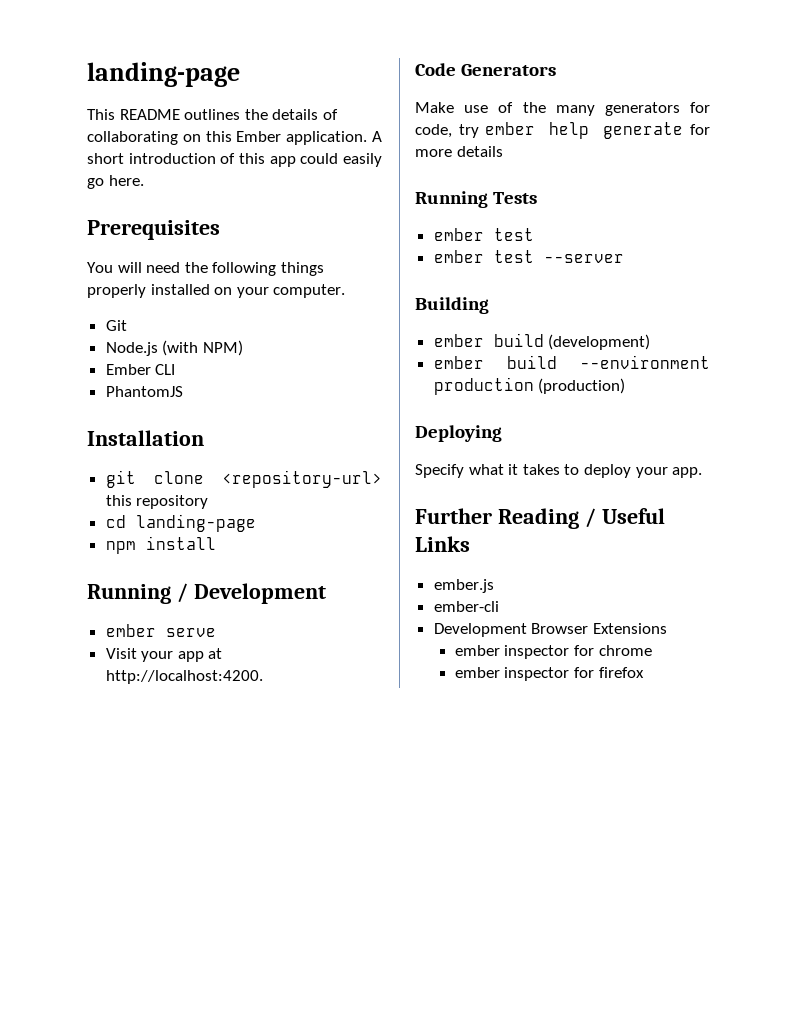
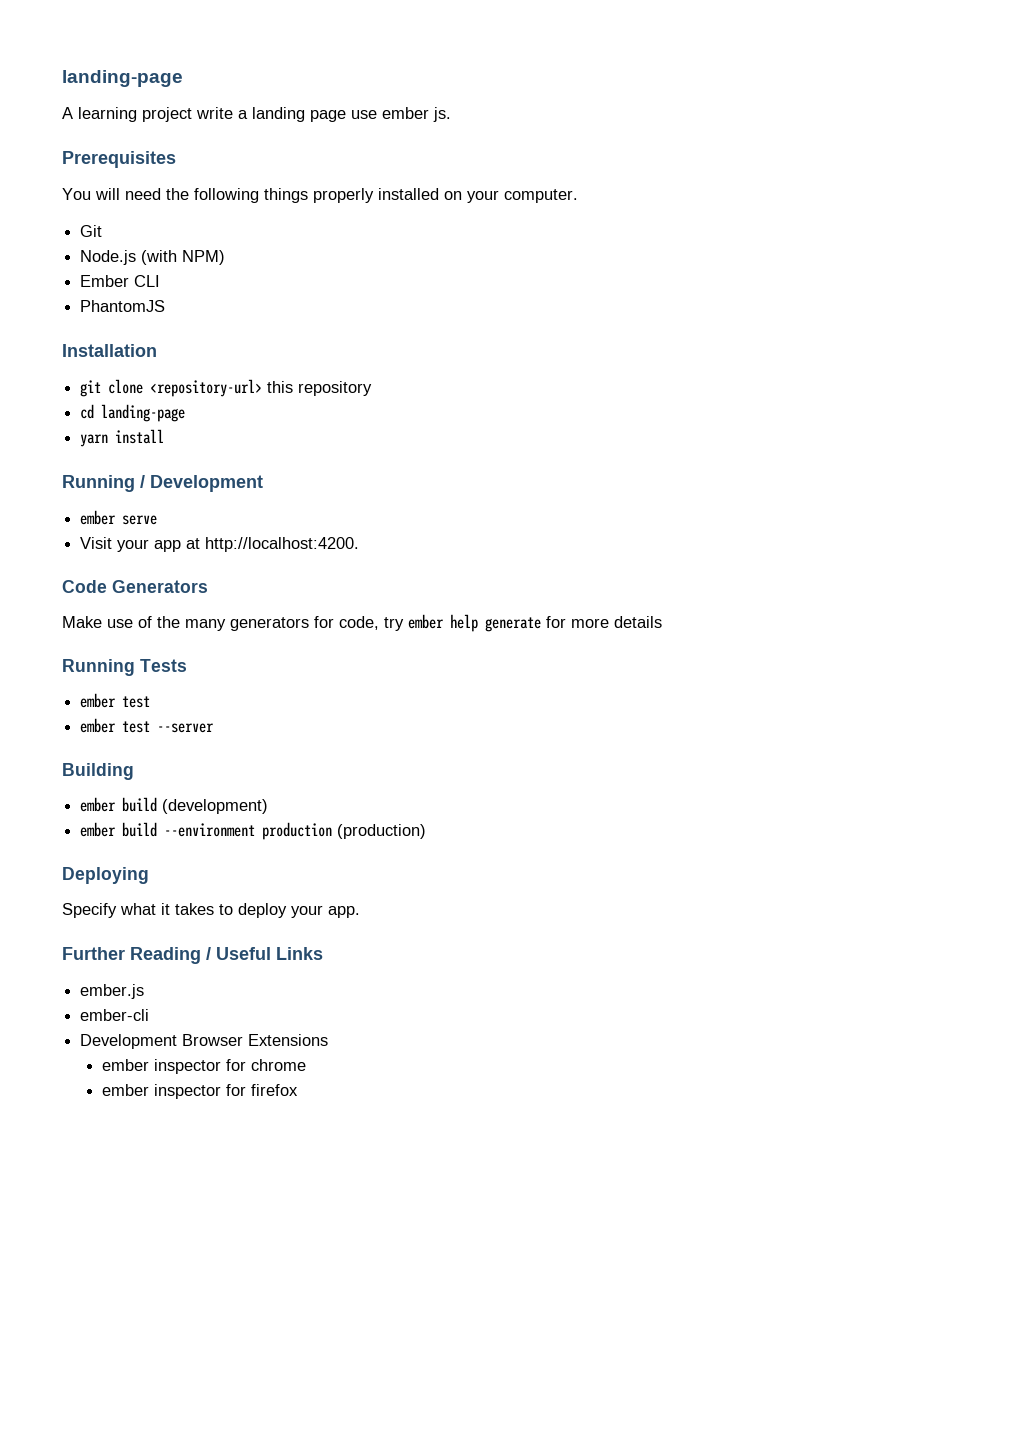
[87,62,240,87] [87,109,338,120] [87,131,383,145] [87,153,382,167] [87,175,144,189] landing-page // This README outlines the details of collaborating on this Ember application. A short introduction of this app could easily go here. -> [62,70,183,87] [62,107,451,122] landing-page // A learning project write a landing page use ember js.
[105,541,136,554] npm -> [80,434,109,447] yarn

